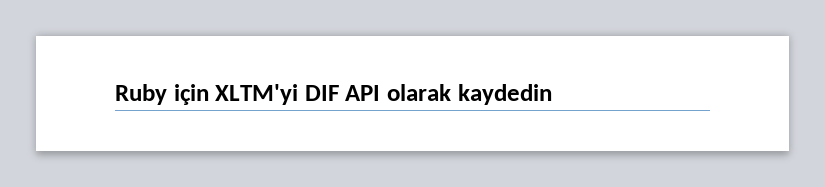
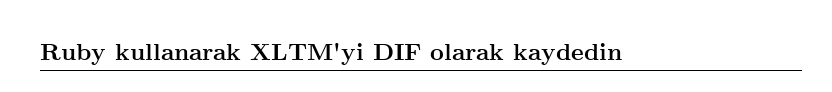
[173,84,209,105] için -> [115,44,241,60] kullanarak
[345,85,381,101] API -> (421, 52) none

